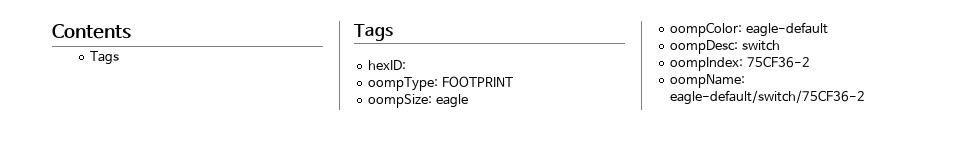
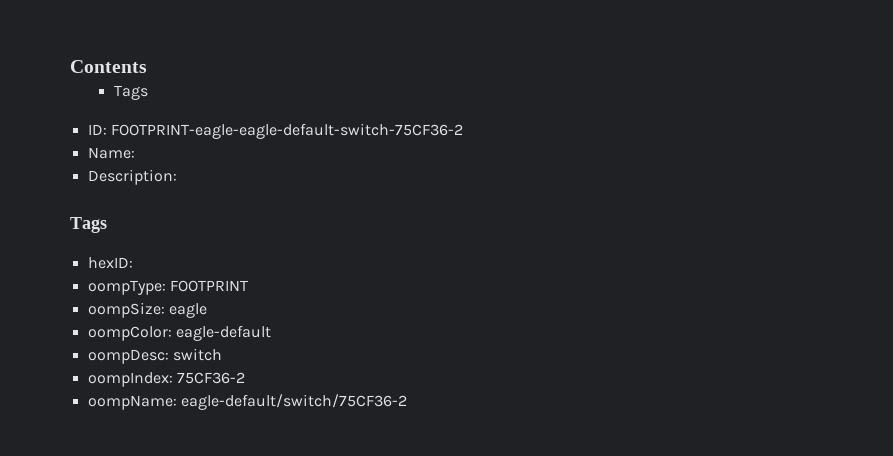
(120, 58) none -> [87,123,463,139] [87,147,135,159] [87,169,177,185] // ID: FOOTPRINT-eagle-eagle-default-switch-75CF36-2 // Name: // Description:

